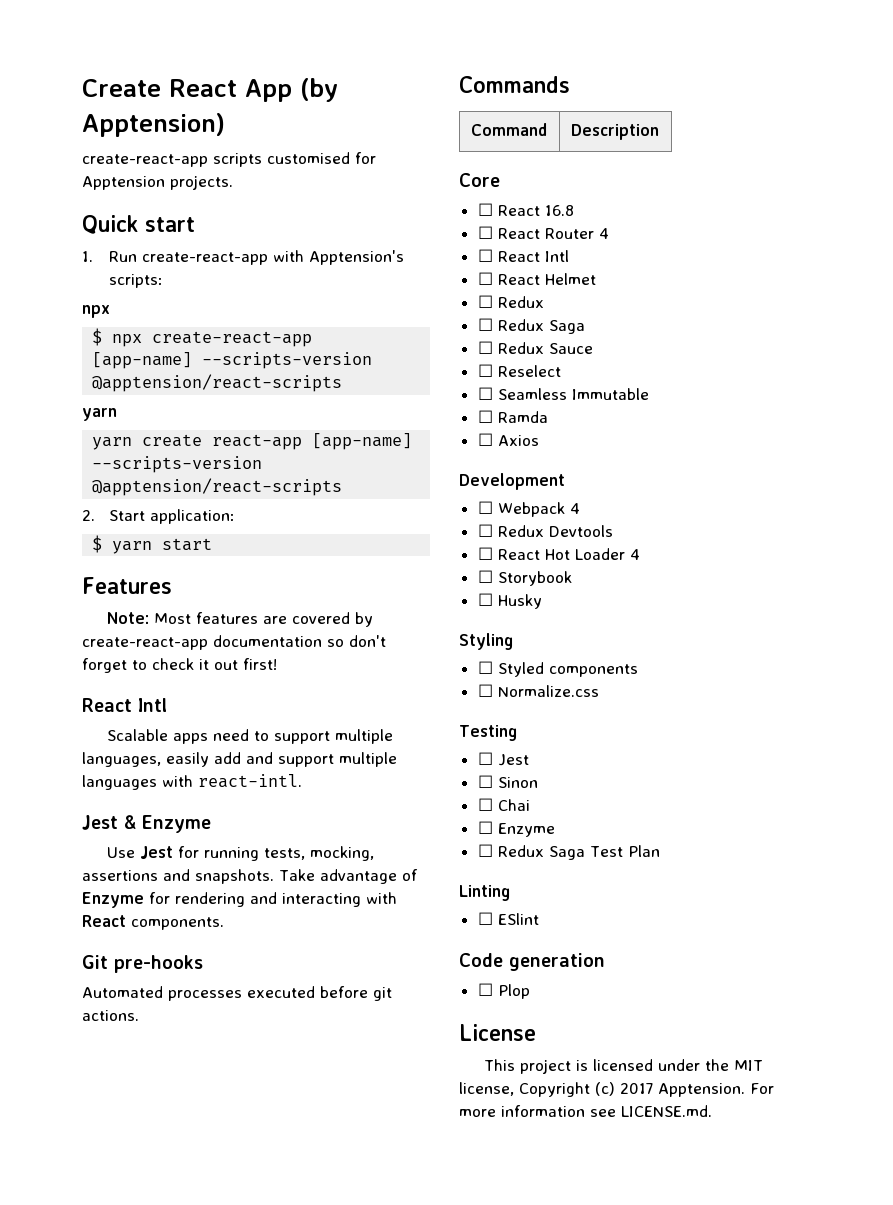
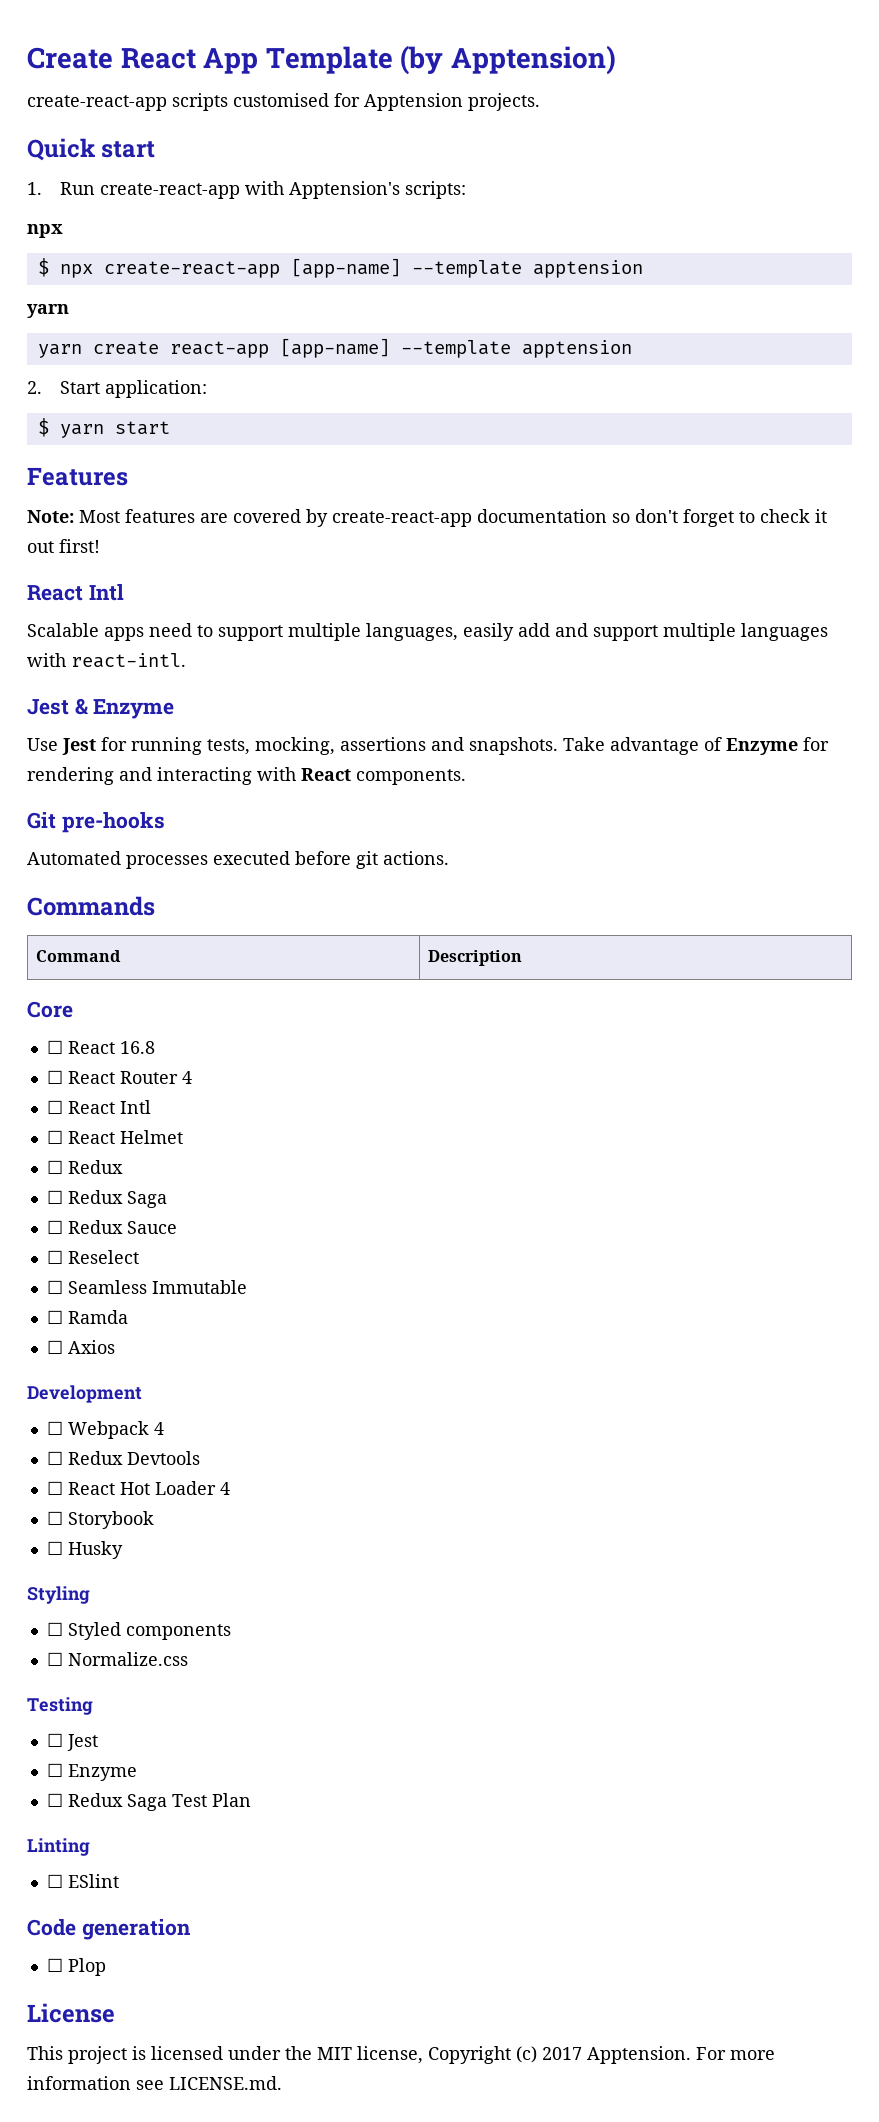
(292, 90) none -> [265,46,393,74] Template
[202,352,373,369] [92,374,343,392] --scripts-version @apptension/react-scripts -> [411,260,643,278] --template apptension
[92,456,263,473] [92,478,343,496] --scripts-version @apptension/react-scripts -> [400,340,632,358] --template apptension
[477,775,538,788] [477,798,530,811] // ☐ Sinon // ☐ Chai -> (98, 1742) none

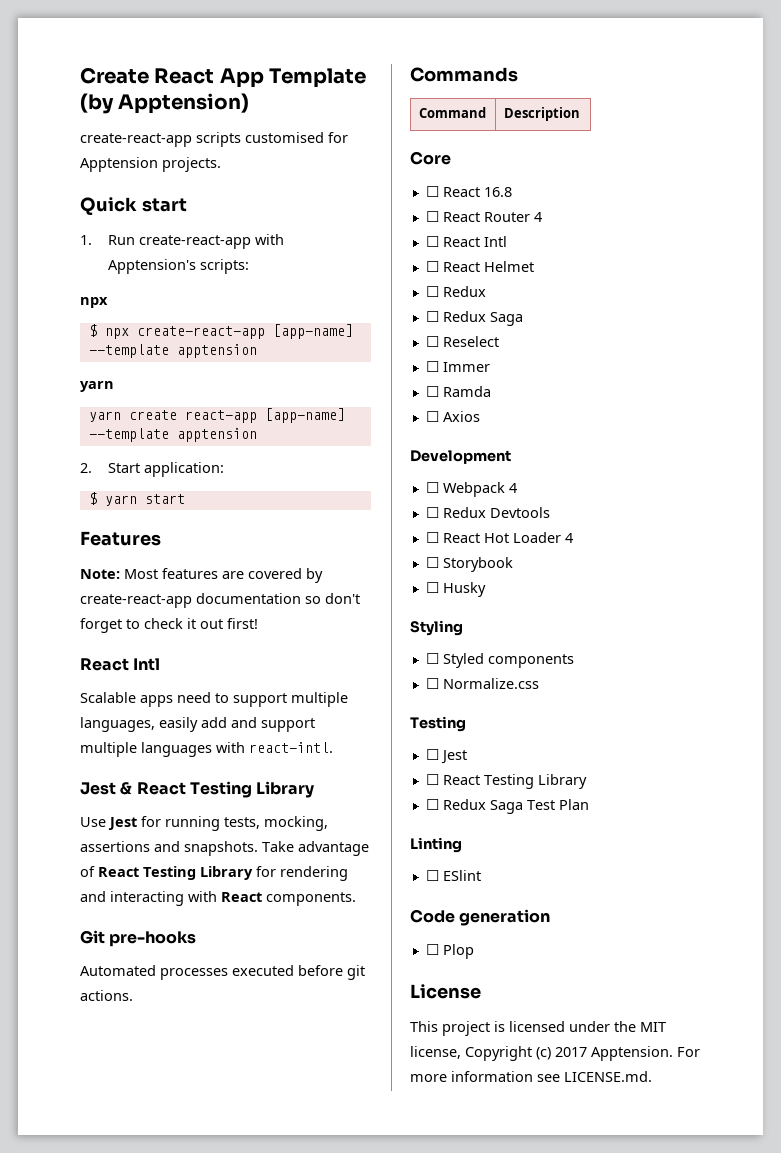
[93,699,175,719] Enzyme -> [136,781,315,798] React Testing Library
[726,738,798,755] Enzyme -> [98,866,253,880] React Testing Library
[46,1220,177,1234] // ☐ Redux Sauce -> (523, 319) none
[67,1280,247,1294] Seamless Immutable -> [442,362,490,372] Immer
[67,1764,137,1781] Enzyme -> [442,774,587,789] React Testing Library

